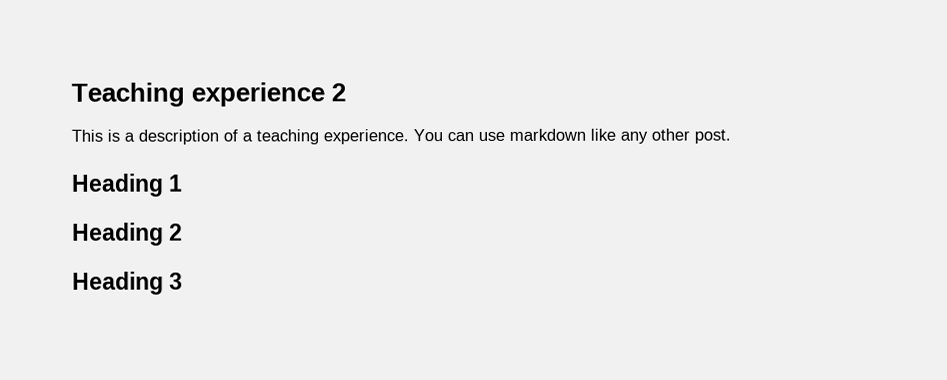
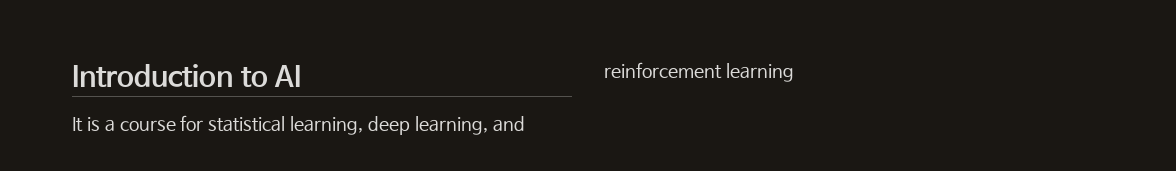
[71,82,347,107] [71,128,731,145] [71,173,184,197] [72,222,184,246] [72,271,184,295] Teaching experience 2 // This is a description of a teaching experience. You can use markdown like any other post. // Heading 1 // Heading 2 // Heading 3 -> [72,64,302,87] [72,115,525,135] [604,62,794,82] Introduction to AI // It is a course for statistical learning, deep learning, and reinforcement learning

